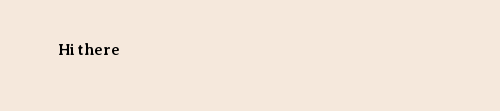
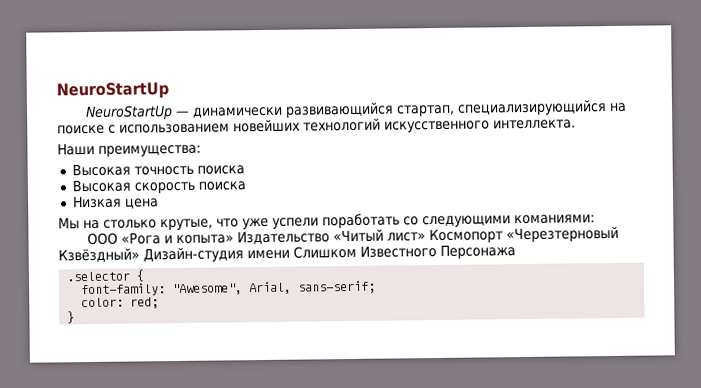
[58,43,121,55] Hi there -> [56,82,169,100] [84,100,627,121] [57,118,576,135] [57,142,201,157] [71,163,245,177] [71,179,246,194] [72,195,159,209] [58,213,595,231] [86,226,619,246] [58,244,516,263] [66,269,145,282] [81,280,377,297] [81,297,160,309] [67,311,76,324] NeuroStartUp // NeuroStartUp — динамически развивающийся стартап, специализирующийся на поиске с использованием новейших технологий искусственного интеллекта. // Наши преимущества: // Высокая точность поиска // Высокая скорость поиска // Низкая цена // Мы на столько крутые, что уже успели поработать со следующими команиями: // ООО «Рога и копыта» Издательство «Читый лист» Космопорт «Черезтерновый Кзвёздный» Дизайн-студия имени Слишком Известного Персонажа // .selector { // font-family: "Awesome", Arial, sans-serif; // color: red; // }

